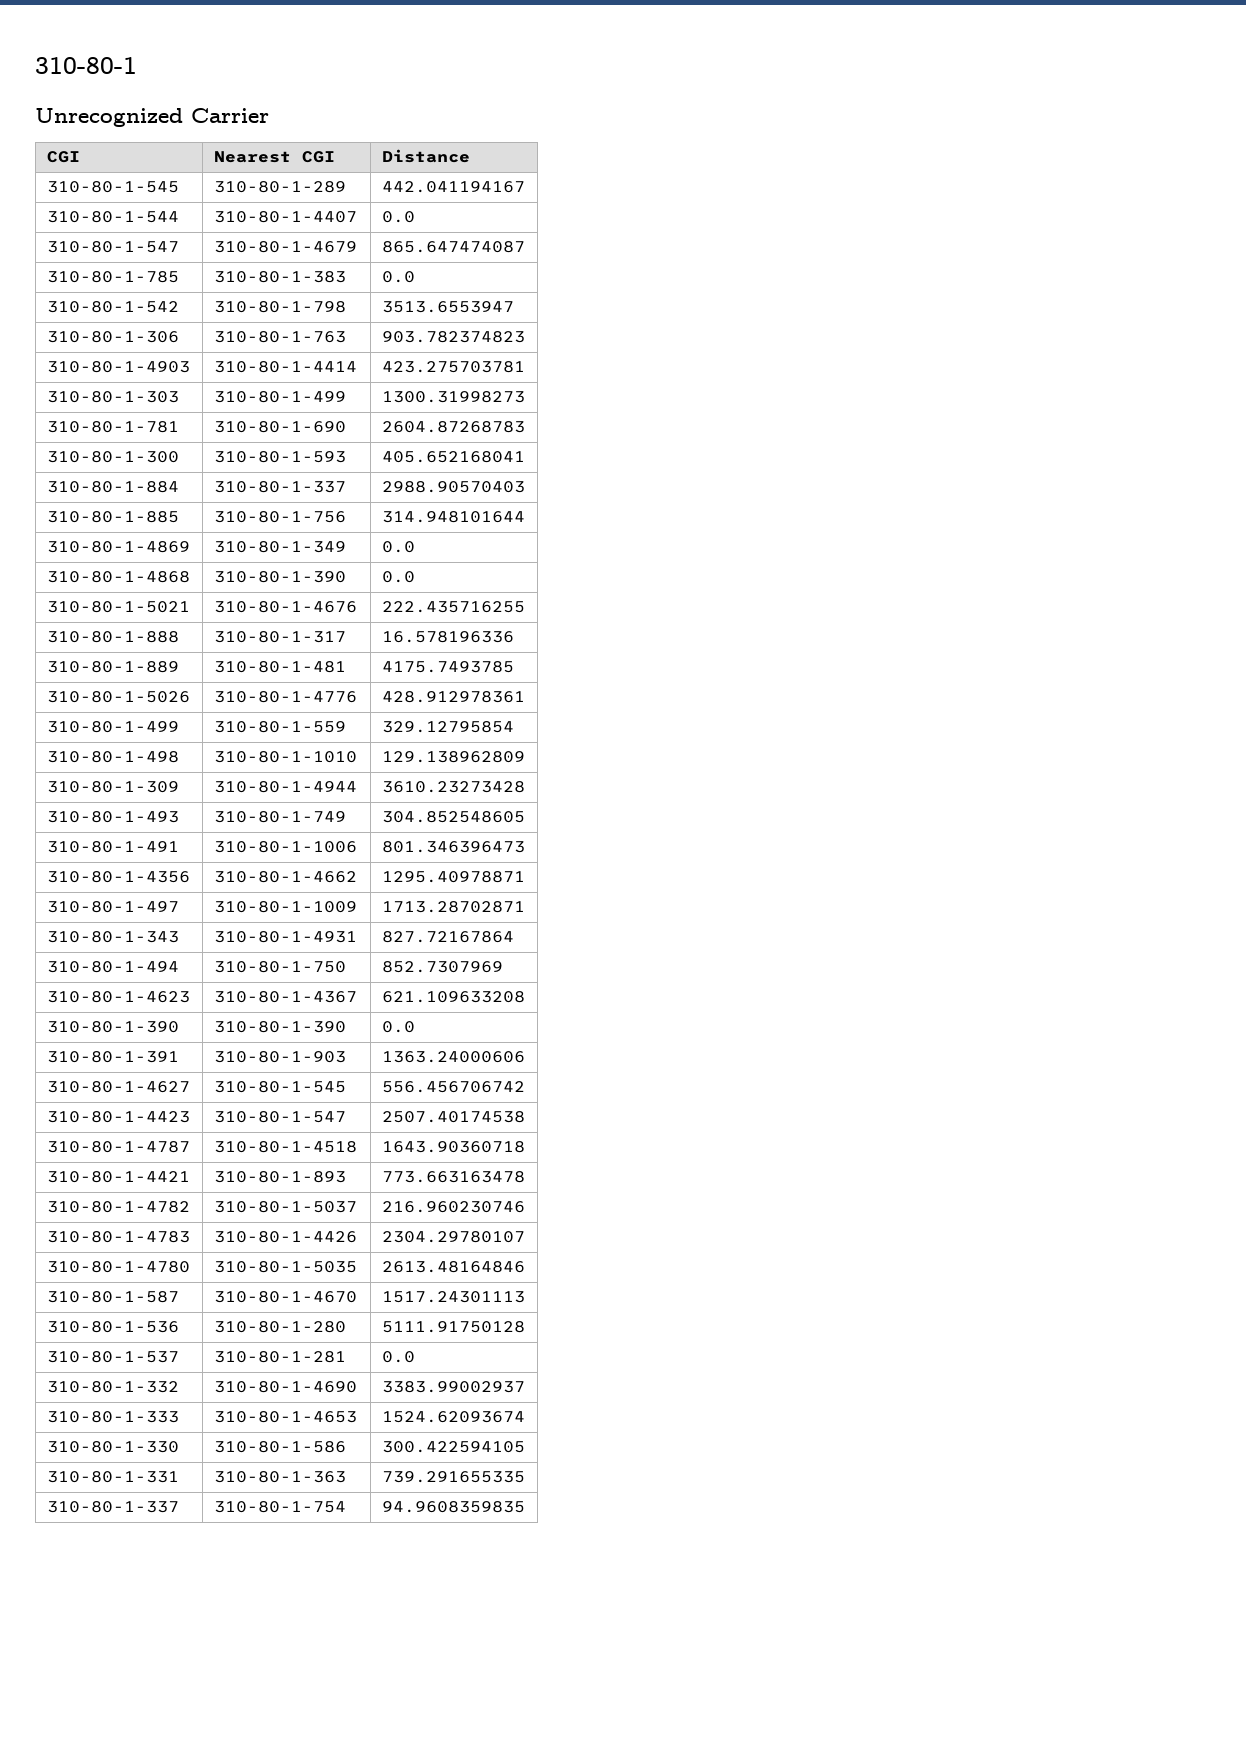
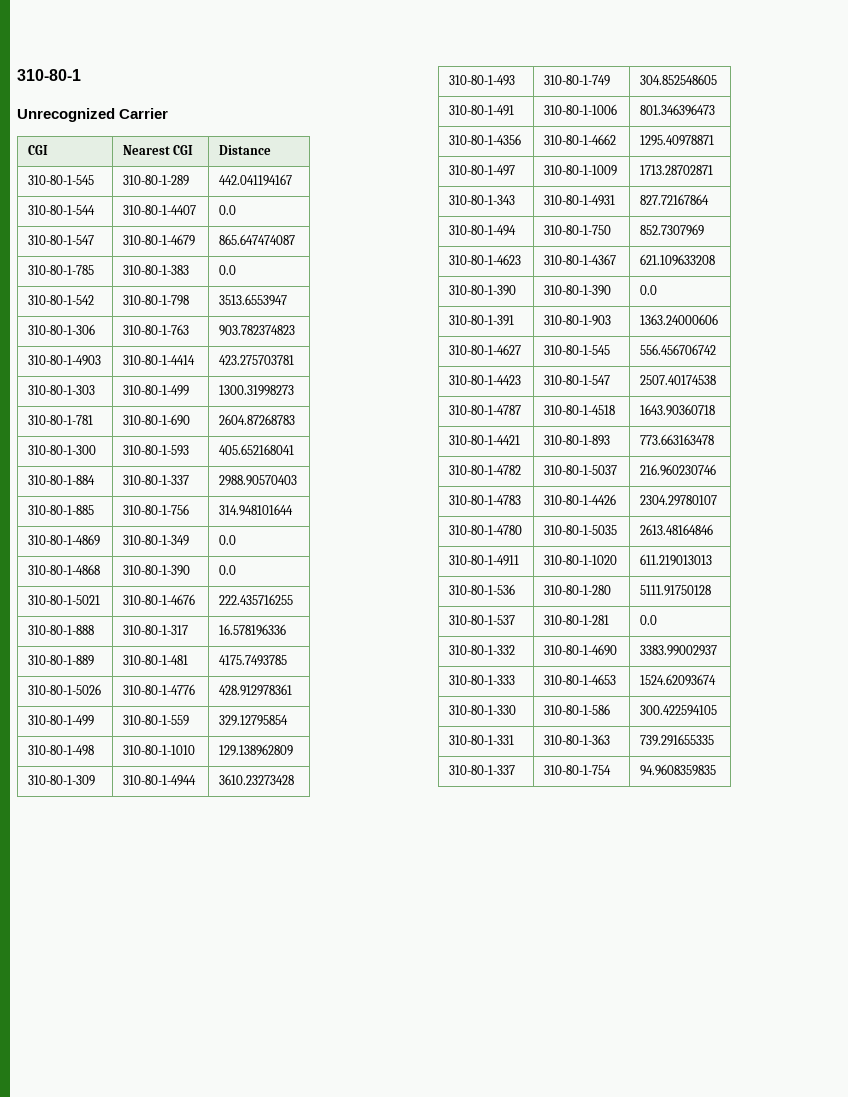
[46,1291,179,1303] [213,1291,357,1303] [381,1291,525,1303] 310-80-1-587 | 310-80-1-4670 | 1517.24301113 -> [448,555,519,566] [543,555,617,565] [639,554,712,566] 310-80-1-4911 | 310-80-1-1020 | 611.219013013

